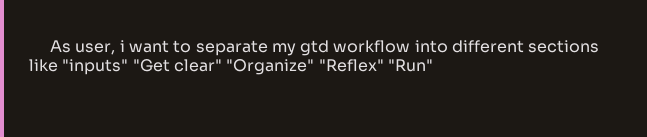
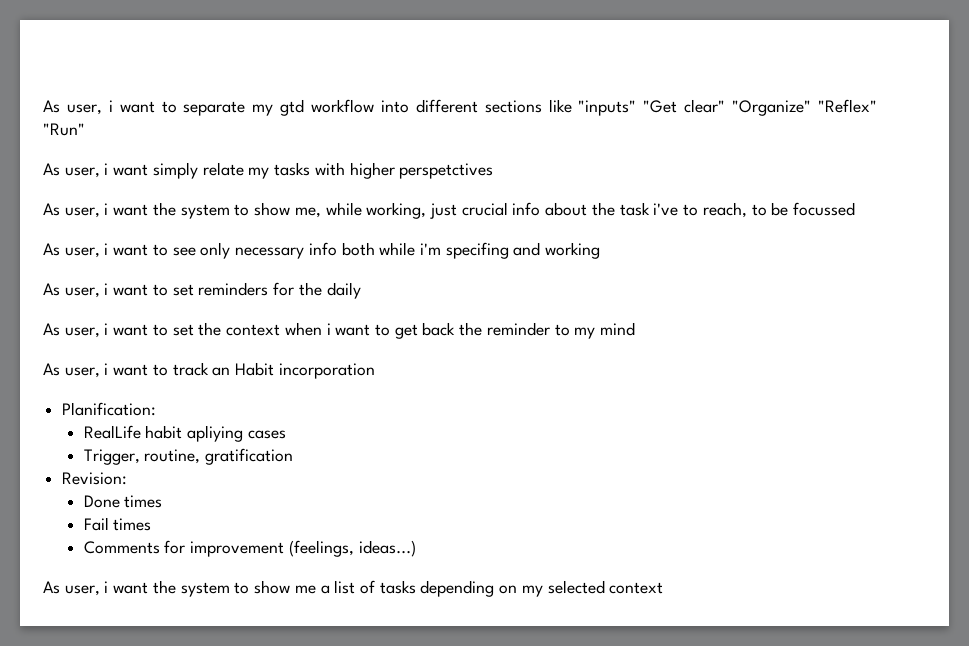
(433, 65) none -> [43,162,494,179] [43,202,855,219] [43,242,601,259] [43,282,361,299] [43,322,636,339] [43,362,375,379] [62,402,157,416] [83,425,286,442] [83,448,294,465] [62,472,128,485] [83,495,163,508] [83,517,152,531] [83,540,416,557] [43,580,664,597] // As user, i want simply relate my tasks with higher perspetctives // As user, i want the system to show me, while working, just crucial info about the task i've to reach, to be focussed // As user, i want to see only necessary info both while i'm specifing and working // As user, i want to set reminders for the daily // As user, i want to set the context when i want to get back the reminder to my mind // As user, i want to track an Habit incorporation // Planification: // RealLife habit apliying cases // Trigger, routine, gratification // Revision: // Done times // Fail times // Comments for improvement (feelings, ideas...) // As user, i want the system to show me a list of tasks depending on my selected context

